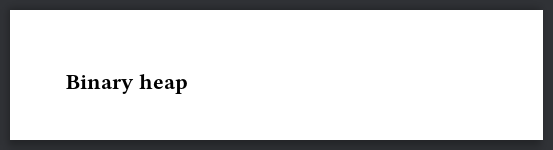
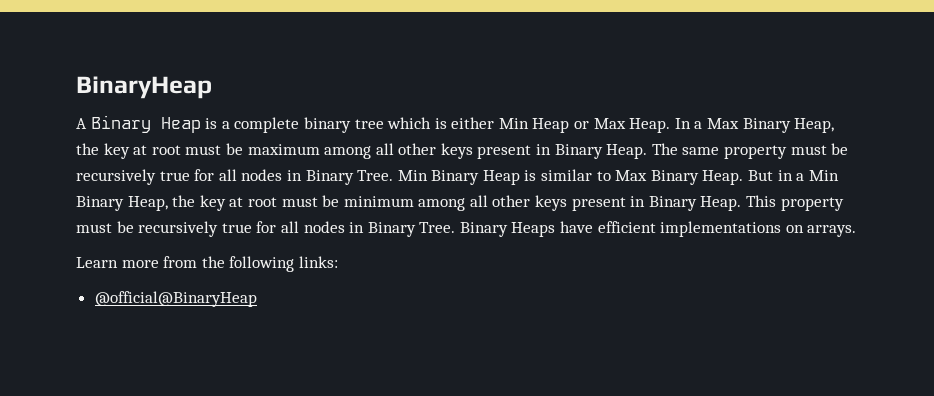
[66,74,188,94] Binary heap -> [76,76,212,99] [76,115,835,133] [76,143,849,159] [76,169,839,185] [76,195,844,211] [76,221,857,237] [76,256,338,272] [94,291,257,307] BinaryHeap // A Binary Heap is a complete binary tree which is either Min Heap or Max Heap. In a Max Binary Heap, the key at root must be maximum among all other keys present in Binary Heap. The same property must be recursively true for all nodes in Binary Tree. Min Binary Heap is similar to Max Binary Heap. But in a Min Binary Heap, the key at root must be minimum among all other keys present in Binary Heap. This property must be recursively true for all nodes in Binary Tree. Binary Heaps have efficient implementations on arrays. // Learn more from the following links: // @official@BinaryHeap

